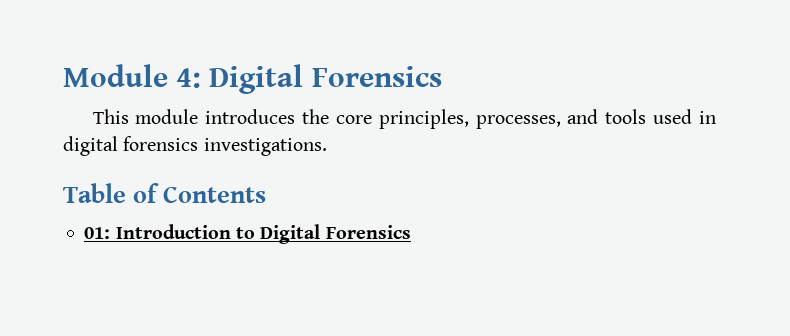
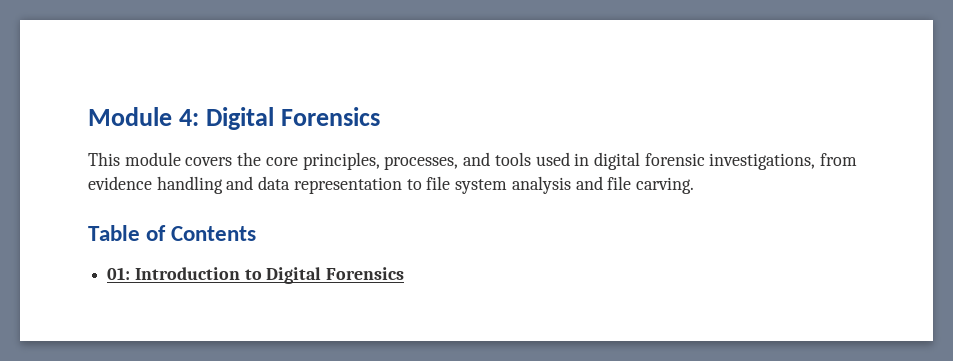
[205,109,296,124] introduces -> [185,157,233,166] covers
[123,136,327,156] forensics investigations. -> [644,153,858,170] [88,176,694,194] forensic investigations, from evidence handling and data representation to file system analysis and file carving.

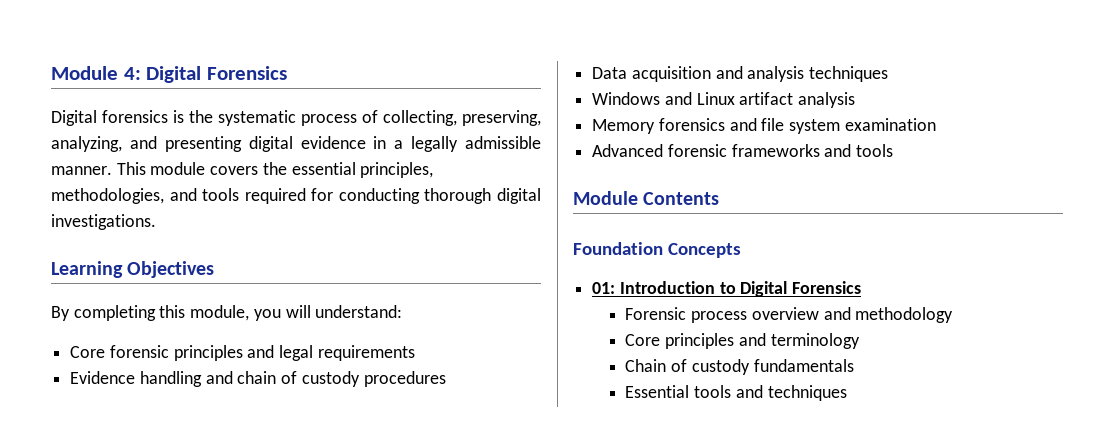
[88,152,858,170] [88,176,694,194] [88,225,167,241] This module covers the core principles, processes, and tools used in digital forensic investigations, from evidence handling and data representation to file system analysis and file carving. // Table of -> [51,110,541,126] [51,136,541,152] [51,162,434,178] [51,188,541,204] [51,214,156,230] [51,261,215,278] [51,305,403,321] [70,345,415,361] [70,371,446,387] [592,66,889,82] [592,92,856,108] [592,118,936,134] [592,144,894,157] [573,191,638,205] Digital forensics is the systematic process of collecting, preserving, analyzing, and presenting digital evidence in a legally admissible manner. This module covers the essential principles, methodologies, and tools required for conducting thorough digital investigations. // Learning Objectives // By completing this module, you will understand: // Core forensic principles and legal requirements // Evidence handling and chain of custody procedures // Data acquisition and analysis techniques // Windows and Linux artifact analysis // Memory forensics and file system examination // Advanced forensic frameworks and tools // Module
(257, 233) none -> [573,242,741,258] // Foundation Concepts
(405, 273) none -> [625,307,954,323] [625,333,860,349] [625,359,854,375] [625,385,847,401] // Forensic process overview and methodology // Core principles and terminology // Chain of custody fundamentals // Essential tools and techniques

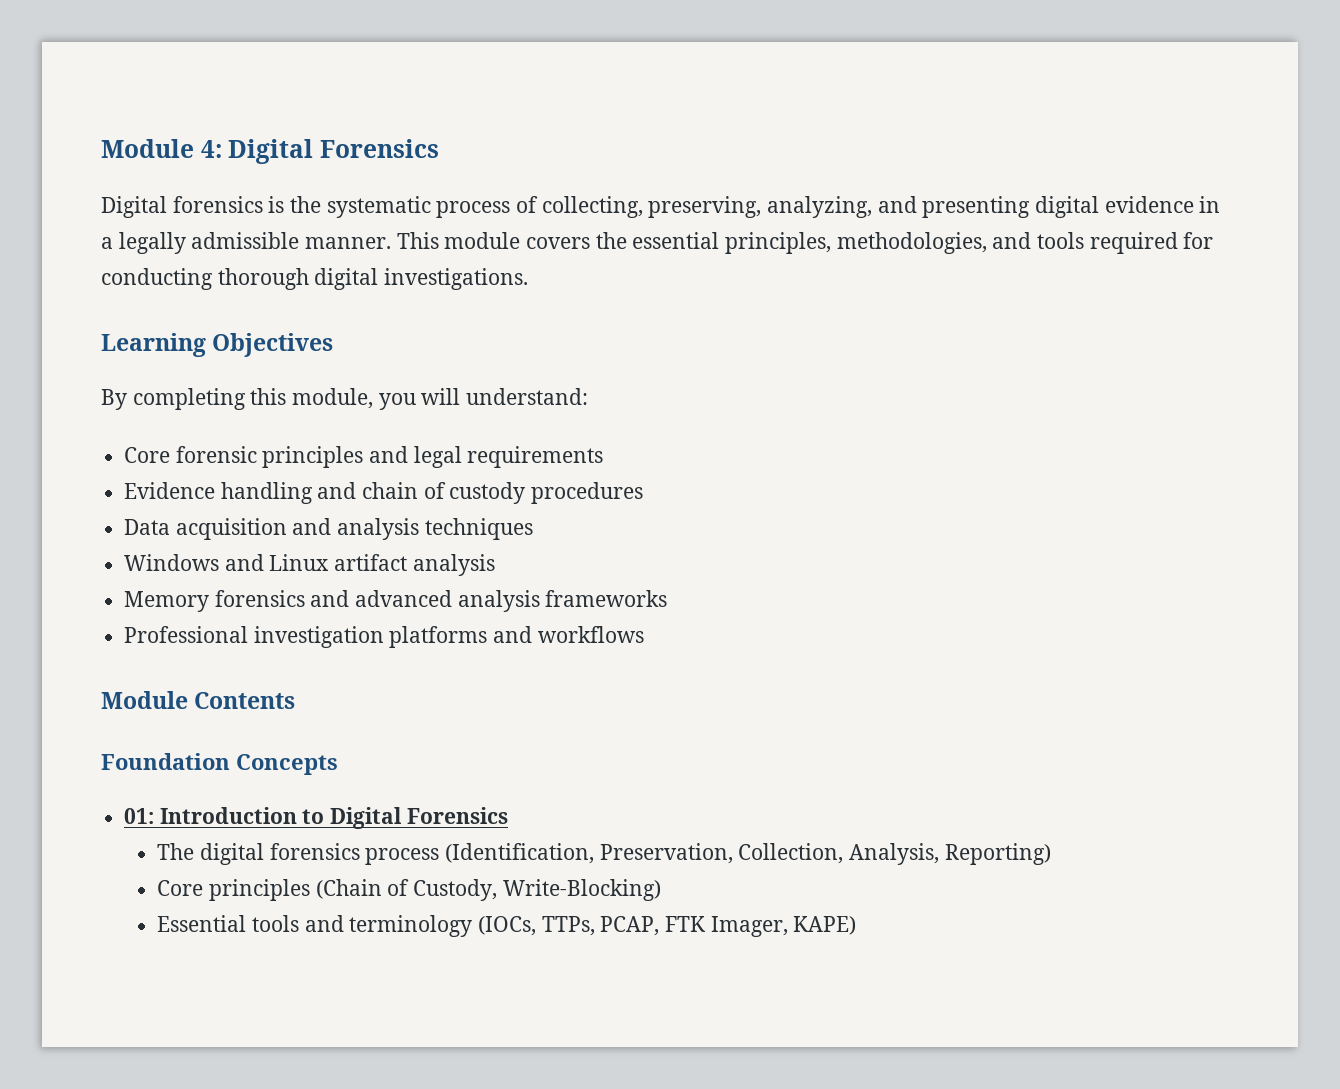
[761,118,936,134] [592,144,894,157] file system examination // Advanced forensic frameworks and tools -> [355,590,668,612] [124,626,644,648] advanced analysis frameworks // Professional investigation platforms and workflows
[625,307,954,323] [625,333,860,349] [625,359,854,375] [625,385,847,401] Forensic process overview and methodology // Core principles and terminology // Chain of custody fundamentals // Essential tools and techniques -> [157,843,1051,865] [157,879,661,901] [157,915,857,937] The digital forensics process (Identification, Preservation, Collection, Analysis, Reporting) // Core principles (Chain of Custody, Write-Blocking) // Essential tools and terminology (IOCs, TTPs, PCAP, FTK Imager, KAPE)

